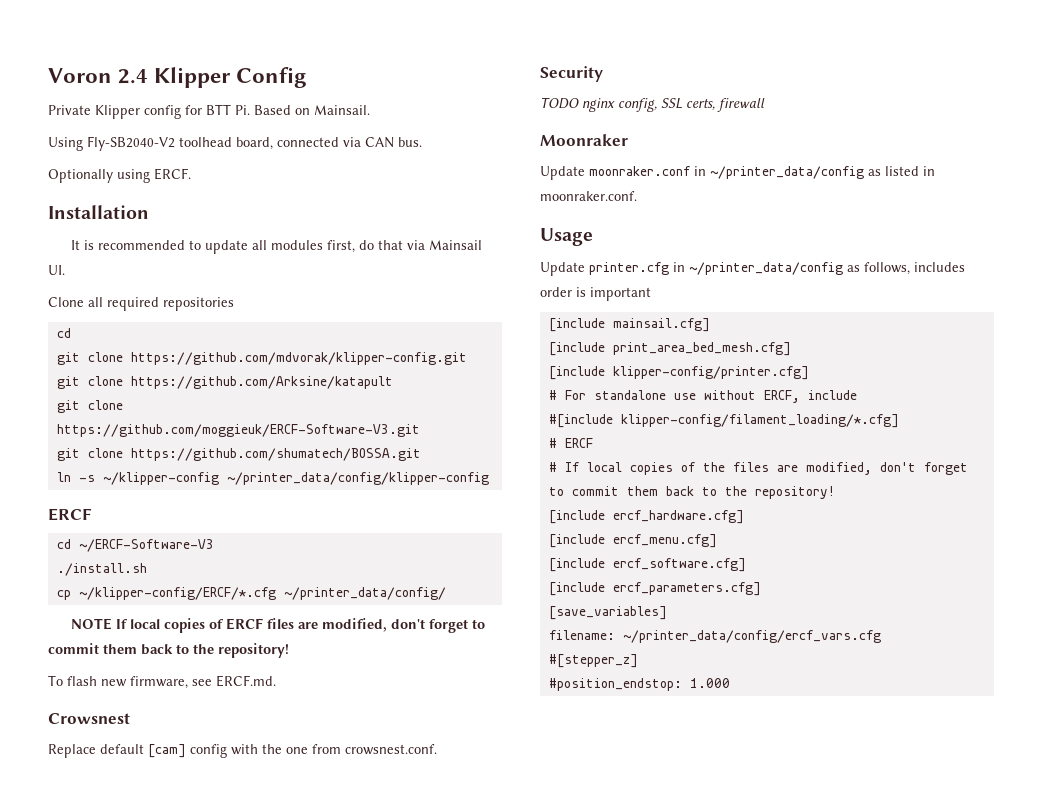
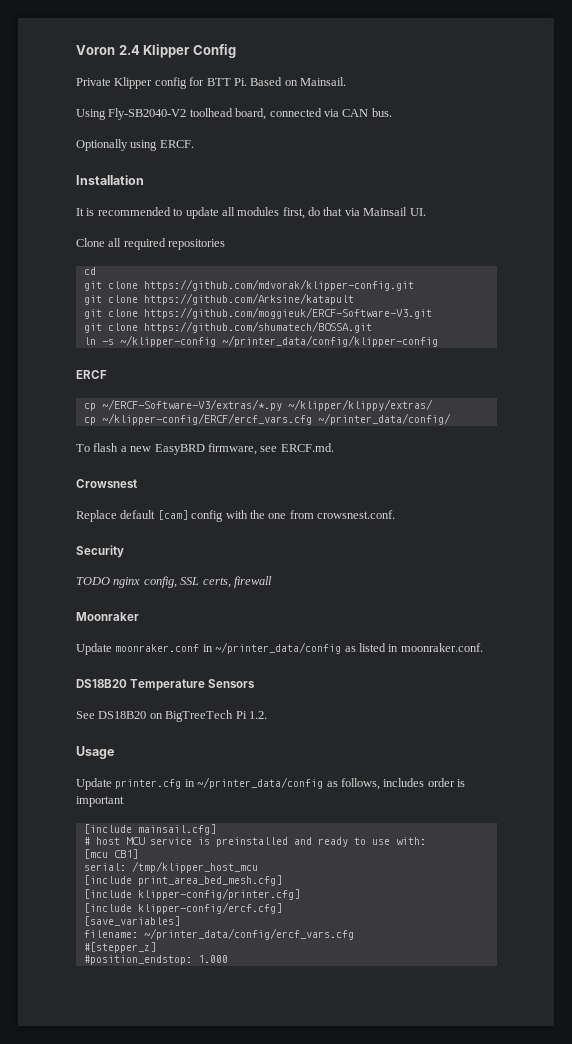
[56,539,214,552] [56,563,147,576] [56,587,276,600] cd ~/ERCF-Software-V3 // ./install.sh // cp ~/klipper-config/ERCF/*.cfg -> [83,399,433,411] [83,413,312,425] cp ~/ERCF-Software-V3/extras/*.py ~/klipper/klippy/extras/ // cp ~/klipper-config/ERCF/ercf_vars.cfg
[71,618,486,633] [48,643,289,658] // NOTE If local copies of ERCF files are modified, don't forget to commit them back to the repository! -> (451, 419) none
[101,679,127,687] new -> [120,444,205,455] a new EasyBRD
(637, 196) none -> [76,679,256,691] [76,710,267,722] // DS18B20 Temperature Sensors // See DS18B20 on BigTreeTech Pi 1.2.
[548,342,791,356] [548,366,809,380] [548,390,857,403] [548,414,899,428] [548,438,593,448] [548,462,968,475] [548,486,835,499] [548,510,744,524] [548,534,717,548] [548,558,746,572] [548,582,761,596] [include print_area_bed_mesh.cfg] // [include klipper-config/printer.cfg] // # For standalone use without ERCF, include // #[include klipper-config/filament_loading/*.cfg] // # ERCF // # If local copies of the files are modified, don't forget to commit them back to the repository! // [include ercf_hardware.cfg] // [include ercf_menu.cfg] // [include ercf_software.cfg] // [include ercf_parameters.cfg] -> [83,837,426,847] [83,849,138,859] [83,861,258,873] [83,875,282,886] [83,888,300,900] [83,902,282,914] # host MCU service is preinstalled and ready to use with: // [mcu CB1] // serial: /tmp/klipper_host_mcu // [include print_area_bed_mesh.cfg] // [include klipper-config/printer.cfg] // [include klipper-config/ercf.cfg]

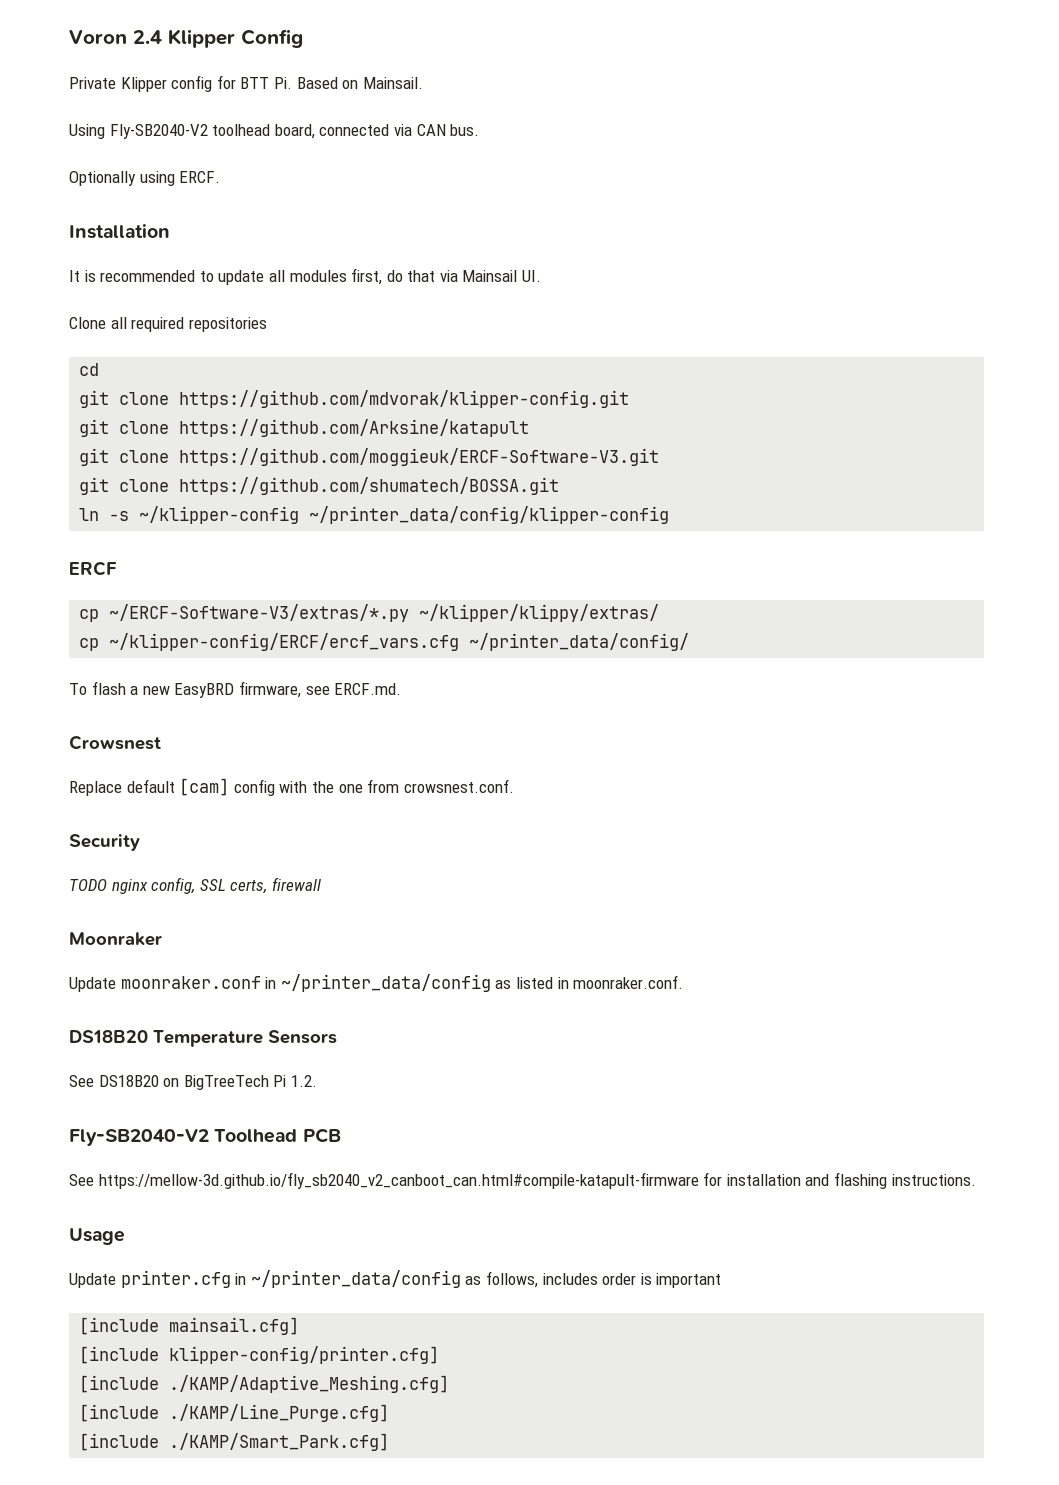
(267, 715) none -> [69,1128,341,1146] [69,1172,976,1189] // Fly-SB2040-V2 Toolhead PCB // See https://mellow-3d.github.io/fly_sb2040_v2_canboot_can.html#compile-katapult-firmware for installation and flashing instructions.
[83,837,426,847] [83,849,138,859] [83,861,258,873] [83,875,282,886] [83,888,300,900] [83,902,282,914] [83,916,180,926] [83,928,354,940] [83,942,156,953] [83,955,228,965] # host MCU service is preinstalled and ready to use with: // [mcu CB1] // serial: /tmp/klipper_host_mcu // [include print_area_bed_mesh.cfg] // [include klipper-config/printer.cfg] // [include klipper-config/ercf.cfg] // [save_variables] // filename: ~/printer_data/config/ercf_vars.cfg // #[stepper_z] // #position_endstop: 1.000 -> [79,1346,440,1364] [79,1375,450,1393] [79,1404,390,1422] [79,1433,390,1451] [include klipper-config/printer.cfg] // [include ./KAMP/Adaptive_Meshing.cfg] // [include ./KAMP/Line_Purge.cfg] // [include ./KAMP/Smart_Park.cfg]

